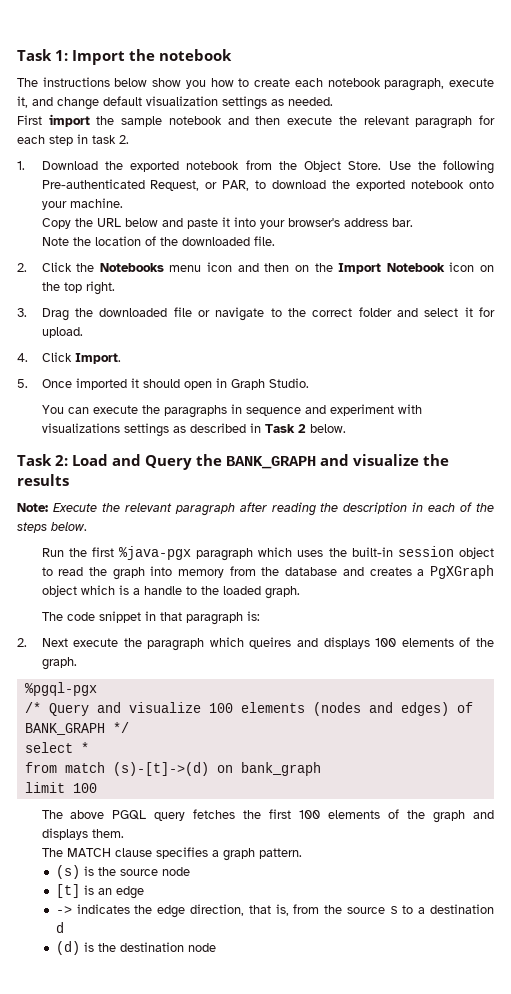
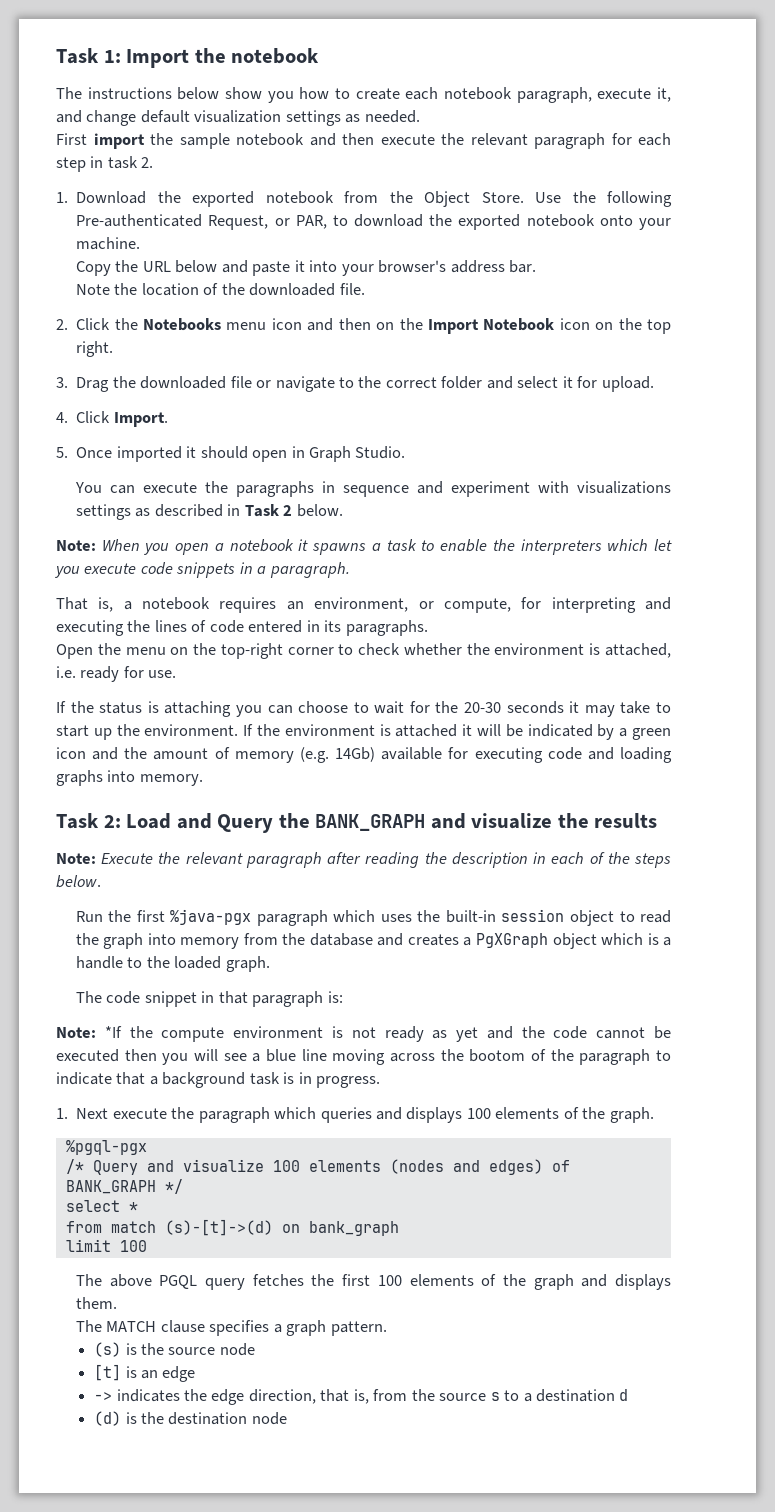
(346, 428) none -> [56,539,673,555] [54,562,350,578] [56,597,672,613] [56,620,428,636] [56,643,671,659] [56,666,177,682] [56,701,671,717] [56,724,671,740] [56,747,672,763] [56,770,203,786] // Note: When you open a notebook it spawns a task to enable the interpreters which let you execute code snippets in a paragraph. // That is, a notebook requires an environment, or compute, for interpreting and executing the lines of code entered in its paragraphs. // Open the menu on the top-right corner to check whether the environment is attached, i.e. ready for use. // If the status is attaching you can choose to wait for the 20-30 seconds it may take to start up the environment. If the environment is attached it will be indicated by a green icon and the amount of memory (e.g. 14Gb) available for executing code and loading graphs into memory.
[17,638,27,647] 2. -> [56,1026,671,1042] [56,1049,672,1065] [56,1072,381,1088] [56,1108,68,1119] Note: *If the compute environment is not ready as yet and the code cannot be executed then you will see a blue line moving across the bootom of the paragraph to indicate that a background task is in progress. // 1.
[249,637,292,649] queires -> [320,1107,372,1123] queries

